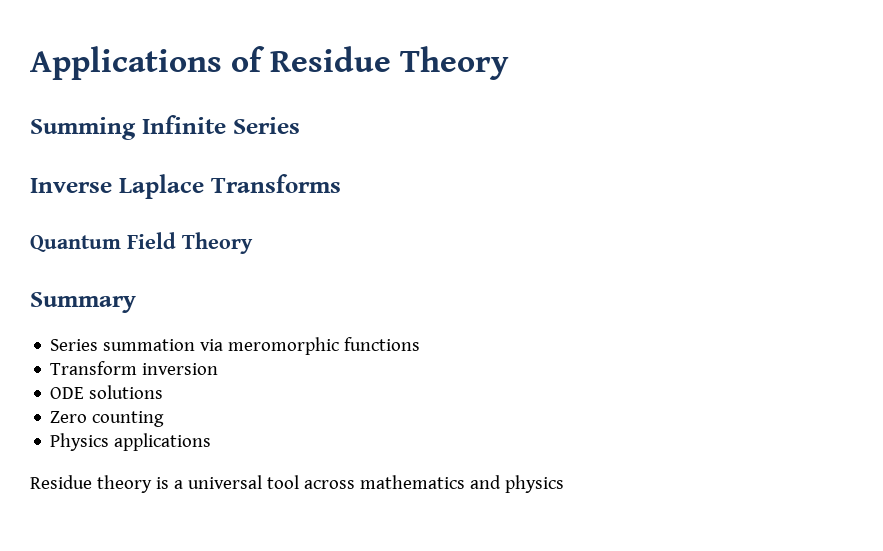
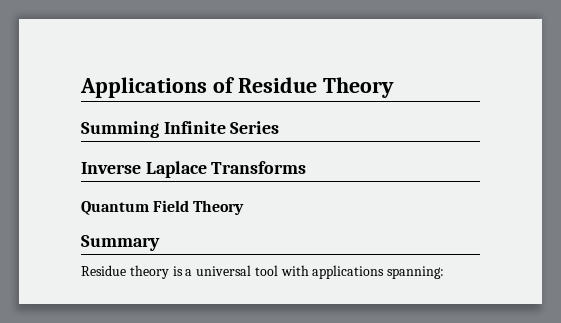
[50,337,421,355] [50,361,219,375] [50,385,164,399] [50,411,165,427] [50,433,212,451] // Series summation via meromorphic functions // Transform inversion // ODE solutions // Zero counting // Physics applications -> (160, 243) none
[303,475,564,493] across mathematics and physics -> [280,265,445,279] with applications spanning:

